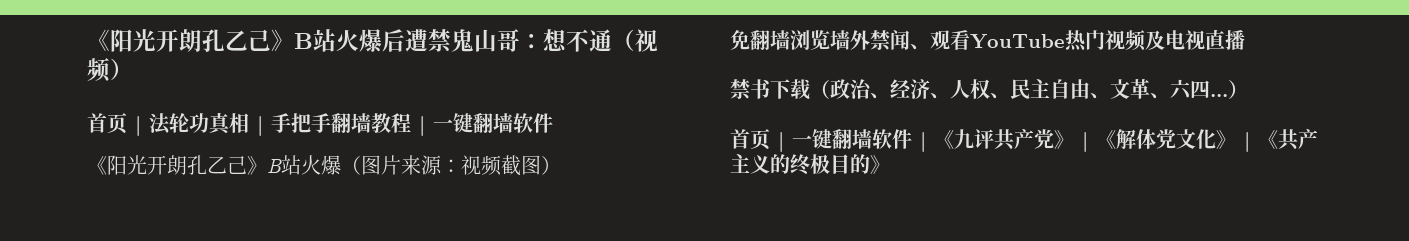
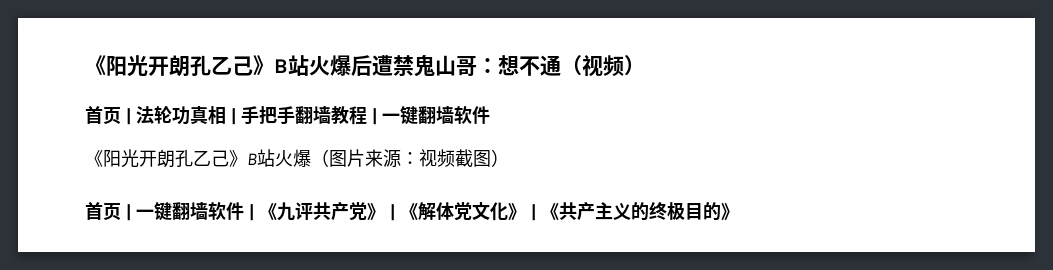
[730,29,1245,52] [730,79,1248,100] // 免翻墙浏览墙外禁闻、观看YouTube热门视频及电视直播 // 禁书下载（政治、经济、人权、民主自由、文革、六四...） -> (509, 158) none

